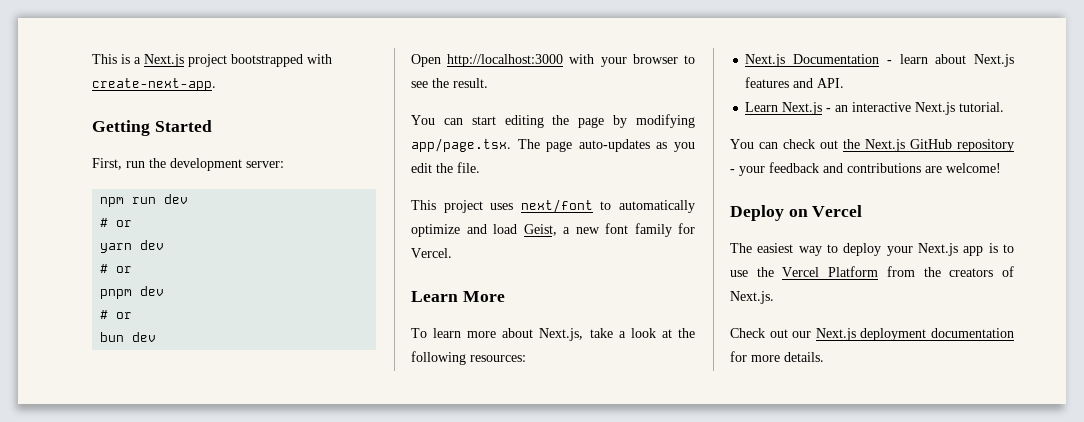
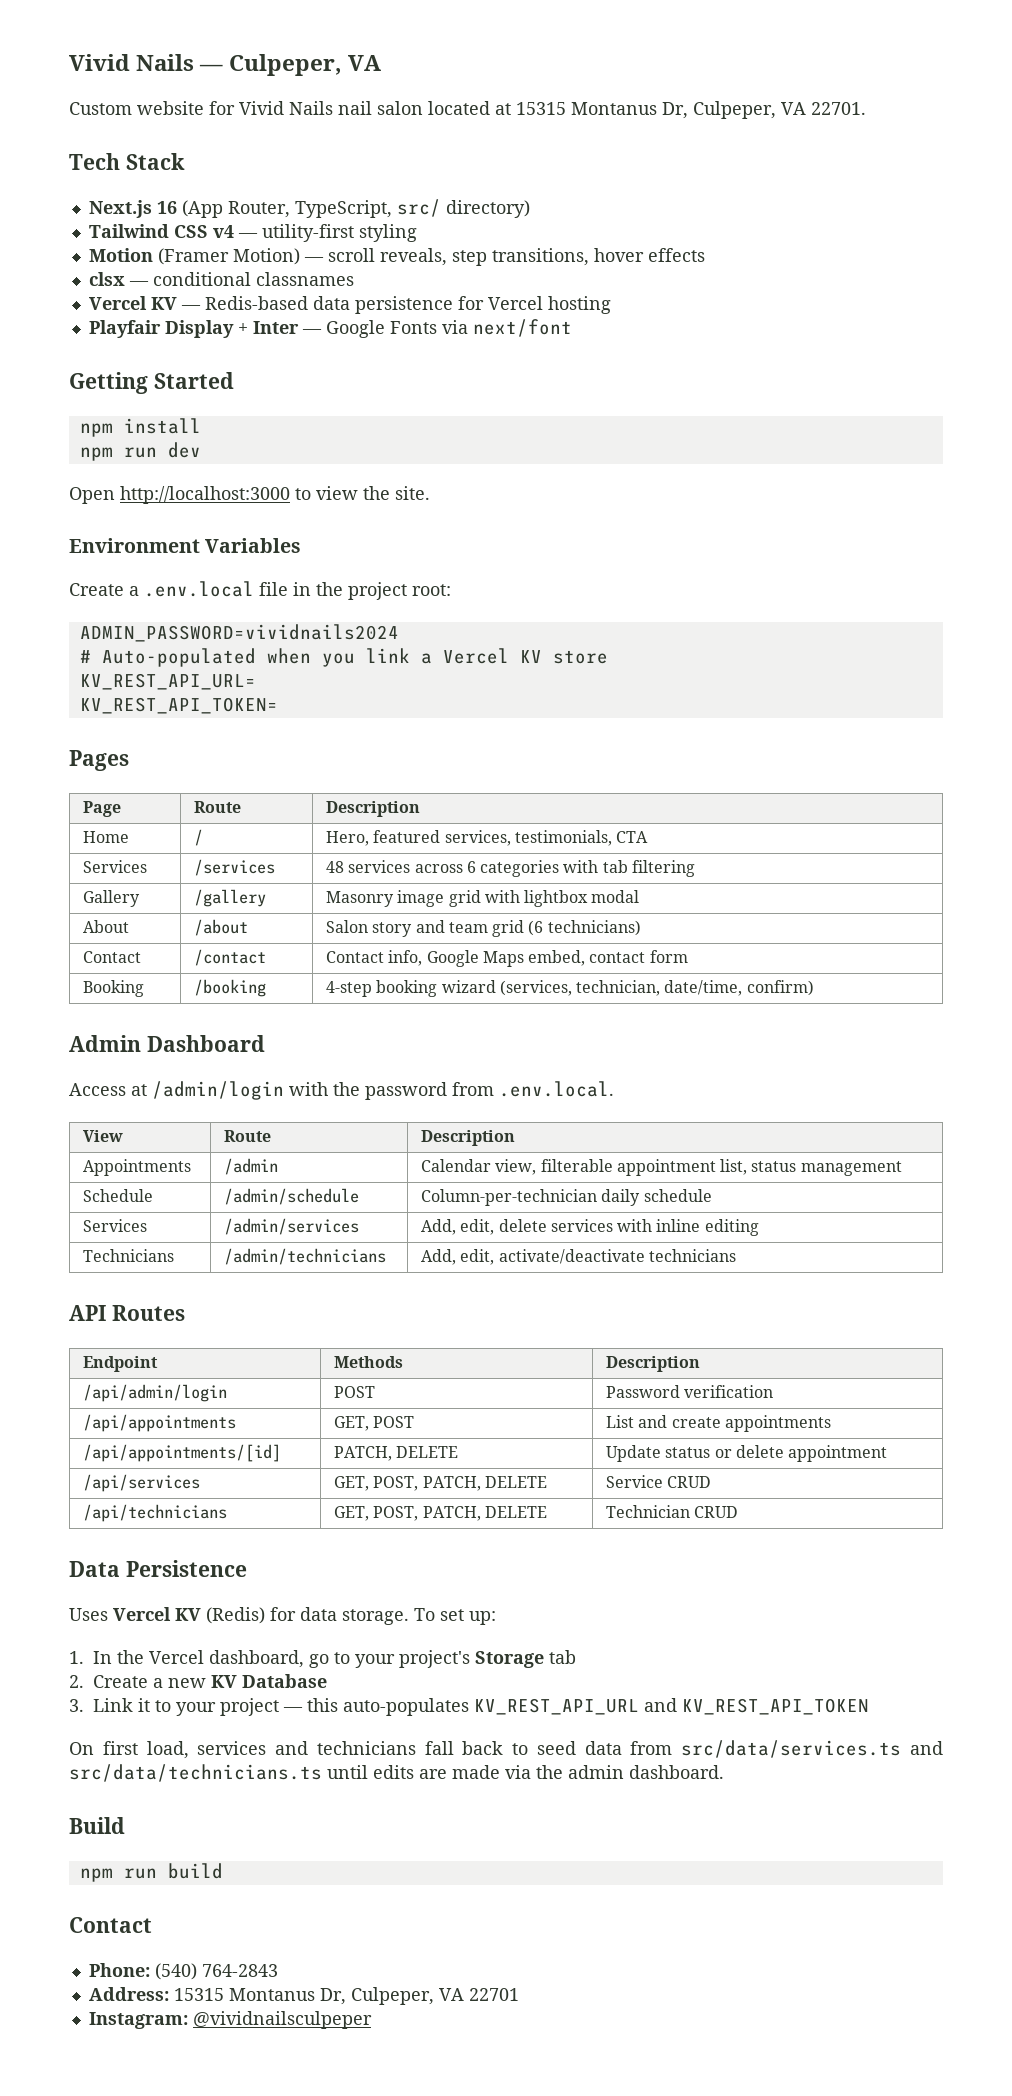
[92,54,332,67] [92,78,216,91] [92,120,212,136] [92,158,284,171] [100,194,189,207] [100,218,133,227] [100,240,165,253] [100,264,133,273] [100,286,165,299] [100,310,133,319] [100,332,157,342] [411,54,695,67] [411,78,488,88] [411,114,695,128] [411,138,695,152] [411,162,480,173] [411,199,695,213] [411,223,695,237] [411,248,452,258] [411,291,505,302] [411,328,695,341] [411,351,526,365] [745,54,1014,67] [745,77,845,88] [745,102,1005,115] [730,139,1014,152] [730,162,1001,176] [730,205,863,221] [730,243,1014,256] [730,266,1014,277] [730,291,774,304] [730,328,1014,341] [730,351,824,362] This is a Next.js project bootstrapped with create-next-app. // Getting Started // First, run the development server: // npm run dev // # or // yarn dev // # or // pnpm dev // # or // bun dev // Open http://localhost:3000 with your browser to see the result. // You can start editing the page by modifying app/page.tsx. The page auto-updates as you edit the file. // This project uses next/font to automatically optimize and load Geist, a new font family for Vercel. // Learn More // To learn more about Next.js, take a look at the following resources: // Next.js Documentation - learn about Next.js features and API. // Learn Next.js - an interactive Next.js tutorial. // You can check out the Next.js GitHub repository - your feedback and contributions are welcome! // Deploy on Vercel // The easiest way to deploy your Next.js app is to use the Vercel Platform from the creators of Next.js. // Check out our Next.js deployment documentation for more details. -> [69,54,382,76] [69,101,866,119] [69,153,185,170] [88,199,530,218] [88,224,417,242] [88,248,705,266] [88,272,354,286] [88,296,611,314] [88,319,572,338] [69,372,234,394] [79,418,201,437] [79,442,201,461] [69,486,430,504] [69,538,302,553] [69,581,451,600] [79,624,399,642] [79,648,608,667] [79,673,256,690] [79,697,278,714] [69,750,129,771] [82,801,121,817] [193,801,241,813] [325,801,420,817] [82,831,129,843] [193,829,203,846] [325,830,649,846] [82,860,147,873] [193,859,275,876] [325,860,696,877] [82,890,140,907] [193,889,266,907] [325,890,640,907] [82,920,129,933] [193,919,248,936] [325,920,641,937] [82,951,141,963] [193,949,266,966] [325,950,688,967] [82,980,144,997] [193,979,266,997] [325,980,814,997] [69,1035,265,1052] [69,1081,614,1100] [82,1130,123,1142] [223,1130,271,1142] [420,1130,515,1146] [82,1159,191,1176] [223,1158,278,1175] [420,1159,902,1176] [82,1189,153,1202] [223,1188,359,1205] [420,1189,712,1206] [82,1219,147,1232] [223,1218,359,1235] [420,1219,759,1236] [82,1249,174,1262] [223,1248,386,1265] [420,1249,736,1265] [69,1305,185,1321] [82,1356,158,1372] [333,1356,403,1368] [605,1356,700,1372] [82,1384,227,1402] [333,1386,375,1398] [605,1385,774,1398] [82,1414,236,1432] [333,1416,415,1431] [605,1415,831,1432] [82,1444,281,1462] [333,1446,459,1461] [605,1445,888,1462] [82,1474,200,1492] [333,1476,547,1491] [605,1475,712,1488] [82,1504,227,1522] [333,1506,547,1521] [605,1505,739,1518] [69,1560,247,1577] [69,1607,496,1625] [69,1650,576,1668] [69,1674,327,1688] [69,1698,869,1716] [69,1740,943,1759] [69,1764,724,1782] [69,1817,125,1834] [79,1863,223,1882] [69,1917,152,1933] [88,1963,278,1980] [88,1987,519,2005] [88,2011,372,2029] Vivid Nails — Culpeper, VA // Custom website for Vivid Nails nail salon located at 15315 Montanus Dr, Culpeper, VA 22701. // Tech Stack // Next.js 16 (App Router, TypeScript, src/ directory) // Tailwind CSS v4 — utility-first styling // Motion (Framer Motion) — scroll reveals, step transitions, hover effects // clsx — conditional classnames // Vercel KV — Redis-based data persistence for Vercel hosting // Playfair Display + Inter — Google Fonts via next/font // Getting Started // npm install // npm run dev // Open http://localhost:3000 to view the site. // Environment Variables // Create a .env.local file in the project root: // ADMIN_PASSWORD=vividnails2024 // # Auto-populated when you link a Vercel KV store // KV_REST_API_URL= // KV_REST_API_TOKEN= // Pages // Page | Route | Description // Home | / | Hero, featured services, testimonials, CTA // Services | /services | 48 services across 6 categories with tab filtering // Gallery | /gallery | Masonry image grid with lightbox modal // About | /about | Salon story and team grid (6 technicians) // Contact | /contact | Contact info, Google Maps embed, contact form // Booking | /booking | 4-step booking wizard (services, technician, date/time, confirm) // Admin Dashboard // Access at /admin/login with the password from .env.local. // View | Route | Description // Appointments | /admin | Calendar view, filterable appointment list, status management // Schedule | /admin/schedule | Column-per-technician daily schedule // Services | /admin/services | Add, edit, delete services with inline editing // Technicians | /admin/technicians | Add, edit, activate/deactivate technicians // API Routes // Endpoint | Methods | Description // /api/admin/login | POST | Password verification // /api/appointments | GET, POST | List and create appointments // /api/appointments/[id] | PATCH, DELETE | Update status or delete appointment // /api/services | GET, POST, PATCH, DELETE | Service CRUD // /api/technicians | GET, POST, PATCH, DELETE | Technician CRUD // Data Persistence // Uses Vercel KV (Redis) for data storage. To set up: // 1. In the Vercel dashboard, go to your project's Storage tab // 2. Create a new KV Database // 3. Link it to your project — this auto-populates KV_REST_API_URL and KV_REST_API_TOKEN // On first load, services and technicians fall back to seed data from src/data/services.ts and src/data/technicians.ts until edits are made via the admin dashboard. // Build // npm run build // Contact // Phone: (540) 764-2843 // Address: 15315 Montanus Dr, Culpeper, VA 22701 // Instagram: @vividnailsculpeper

